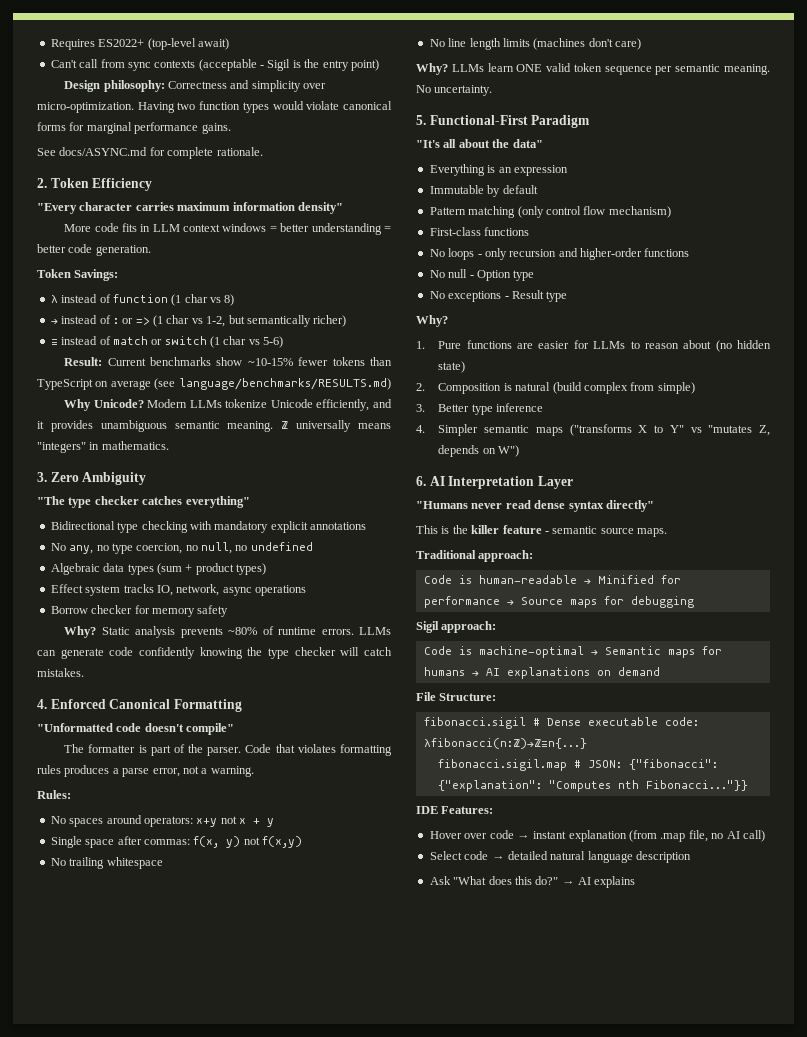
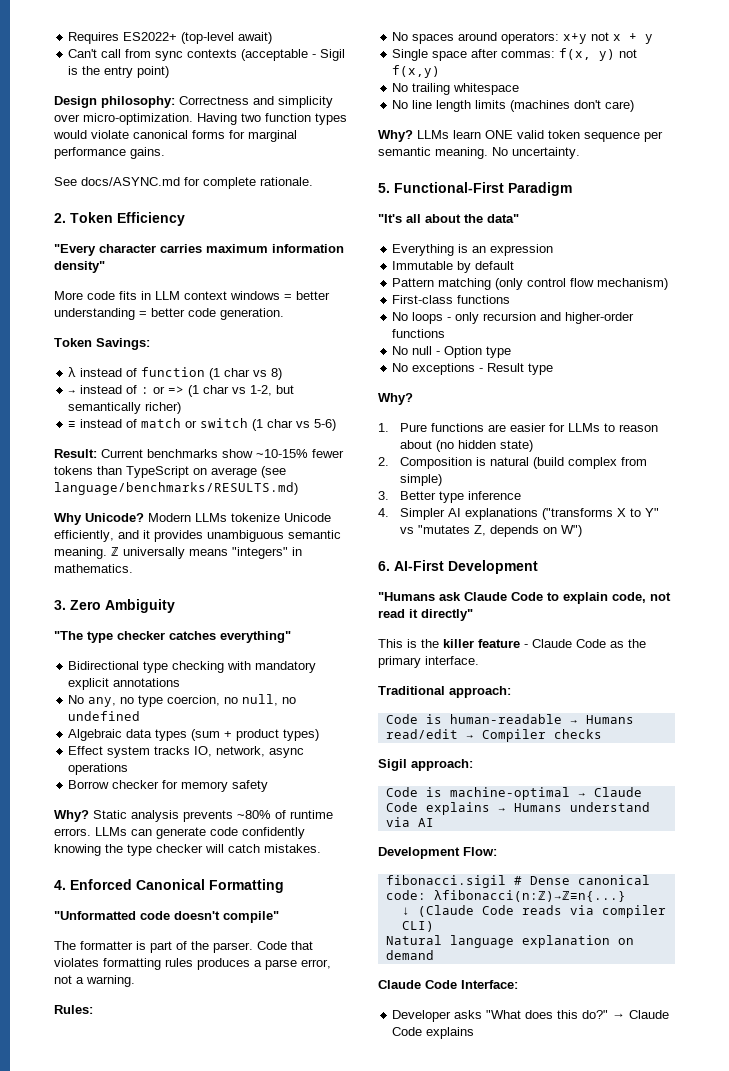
[484,425,563,436] semantic maps -> [448,508,539,520] AI explanations
[429,476,573,489] [416,500,604,512] AI Interpretation Layer // "Humans never read dense syntax -> [394,560,538,574] [378,592,671,604] [378,609,418,618] AI-First Development // "Humans ask Claude Code to explain code, not read it
[552,526,667,537] semantic source maps. -> [532,639,646,648] [378,656,479,668] Claude Code as the primary interface.
[597,575,681,584] [423,596,694,608] Minified for performance → Source maps for debugging -> [585,715,634,724] [385,729,602,742] Humans read/edit → Compiler checks
[604,646,722,658] [423,667,660,679] [416,692,497,701] Semantic maps for humans → AI explanations on demand // File Structure: -> [593,787,642,797] [385,802,650,815] [385,817,434,827] [378,847,497,859] Claude Code explains → Humans understand via AI // Development Flow:
[587,717,658,726] executable -> [577,875,650,885] canonical
[437,759,718,771] [437,780,748,792] [416,806,494,814] [429,830,765,842] [429,851,691,863] [429,876,451,885] fibonacci.sigil.map # JSON: {"fibonacci": {"explanation": "Computes nth Fibonacci..."}} // IDE Features: // Hover over code → instant explanation (from .map file, no AI call) // Select code → detailed natural language description // Ask -> [401,905,666,918] [401,921,434,932] [385,935,634,948] [385,950,434,960] [378,980,518,989] [392,1010,483,1022] ↓ (Claude Code reads via compiler CLI) // Natural language explanation on demand // Claude Code Interface: // Developer asks
[578,877,591,885] AI -> [629,1010,670,1019] [392,1027,423,1036] Claude Code

